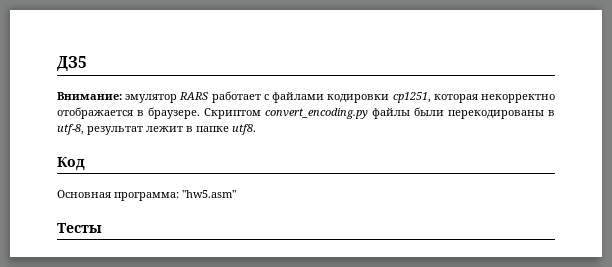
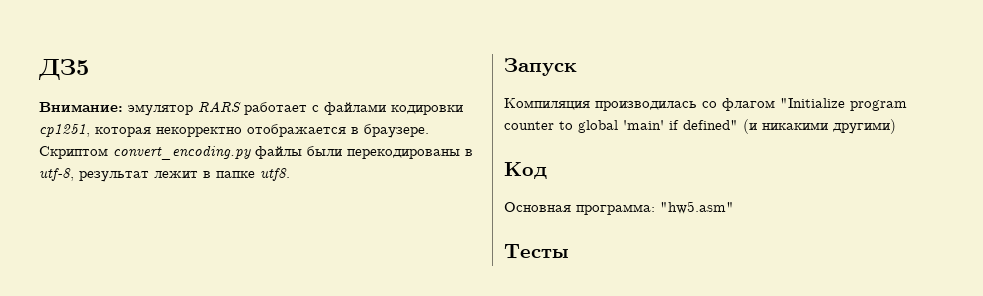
(256, 129) none -> [504,58,577,76] [504,98,907,111] [504,119,896,134] // Запуск // Компиляция производилась со флагом "Initialize program counter to global 'main' if defined" (и никакими другими)

